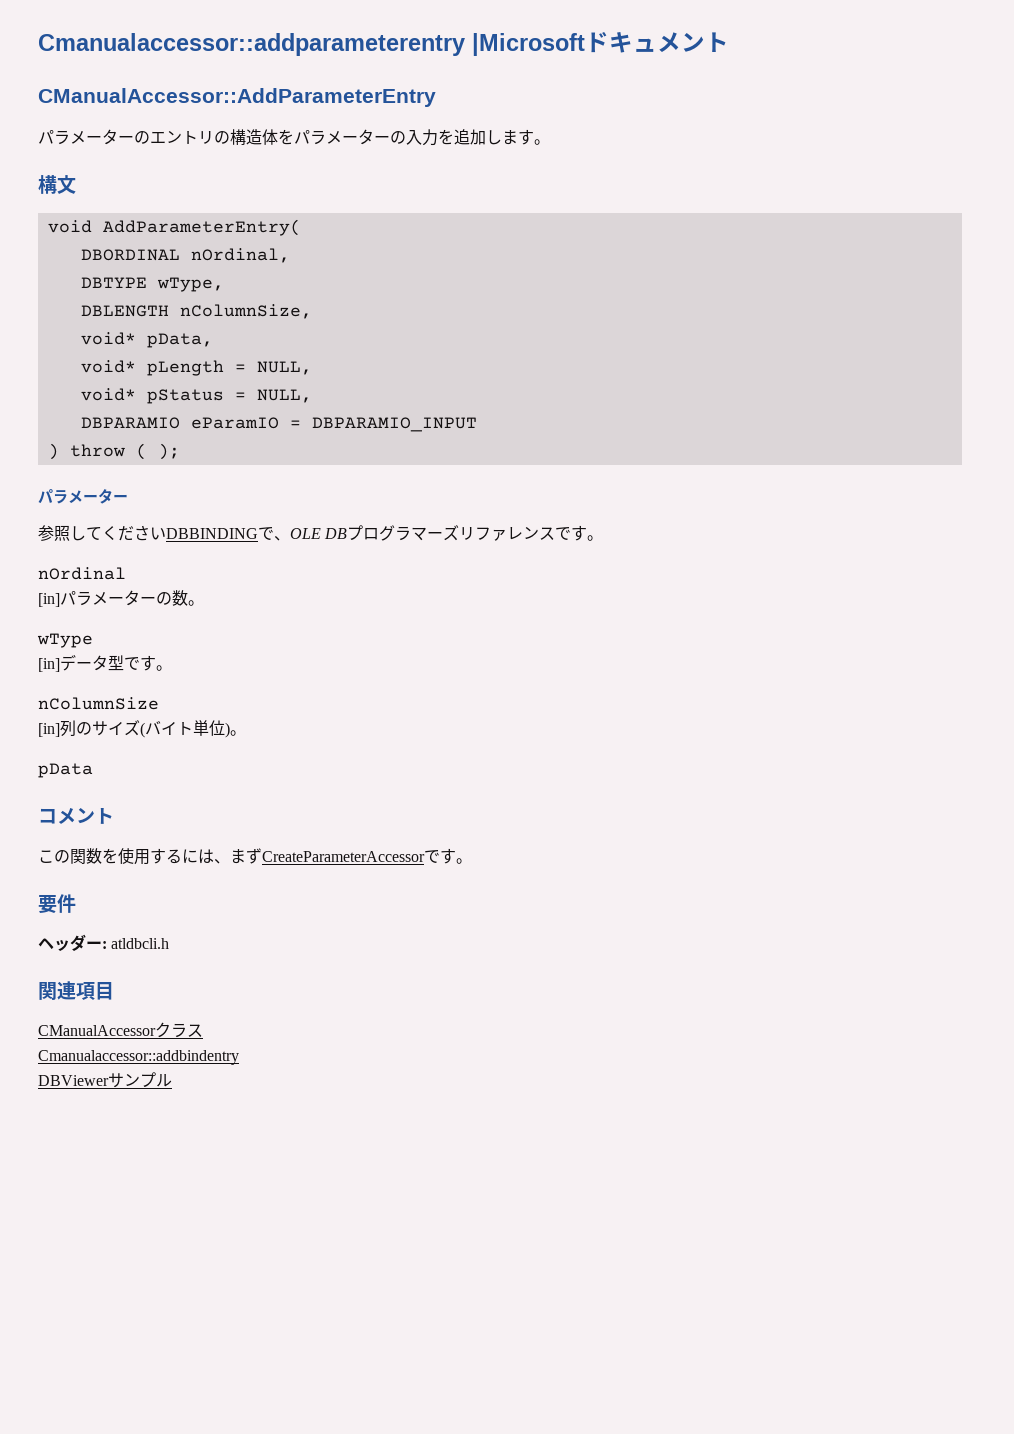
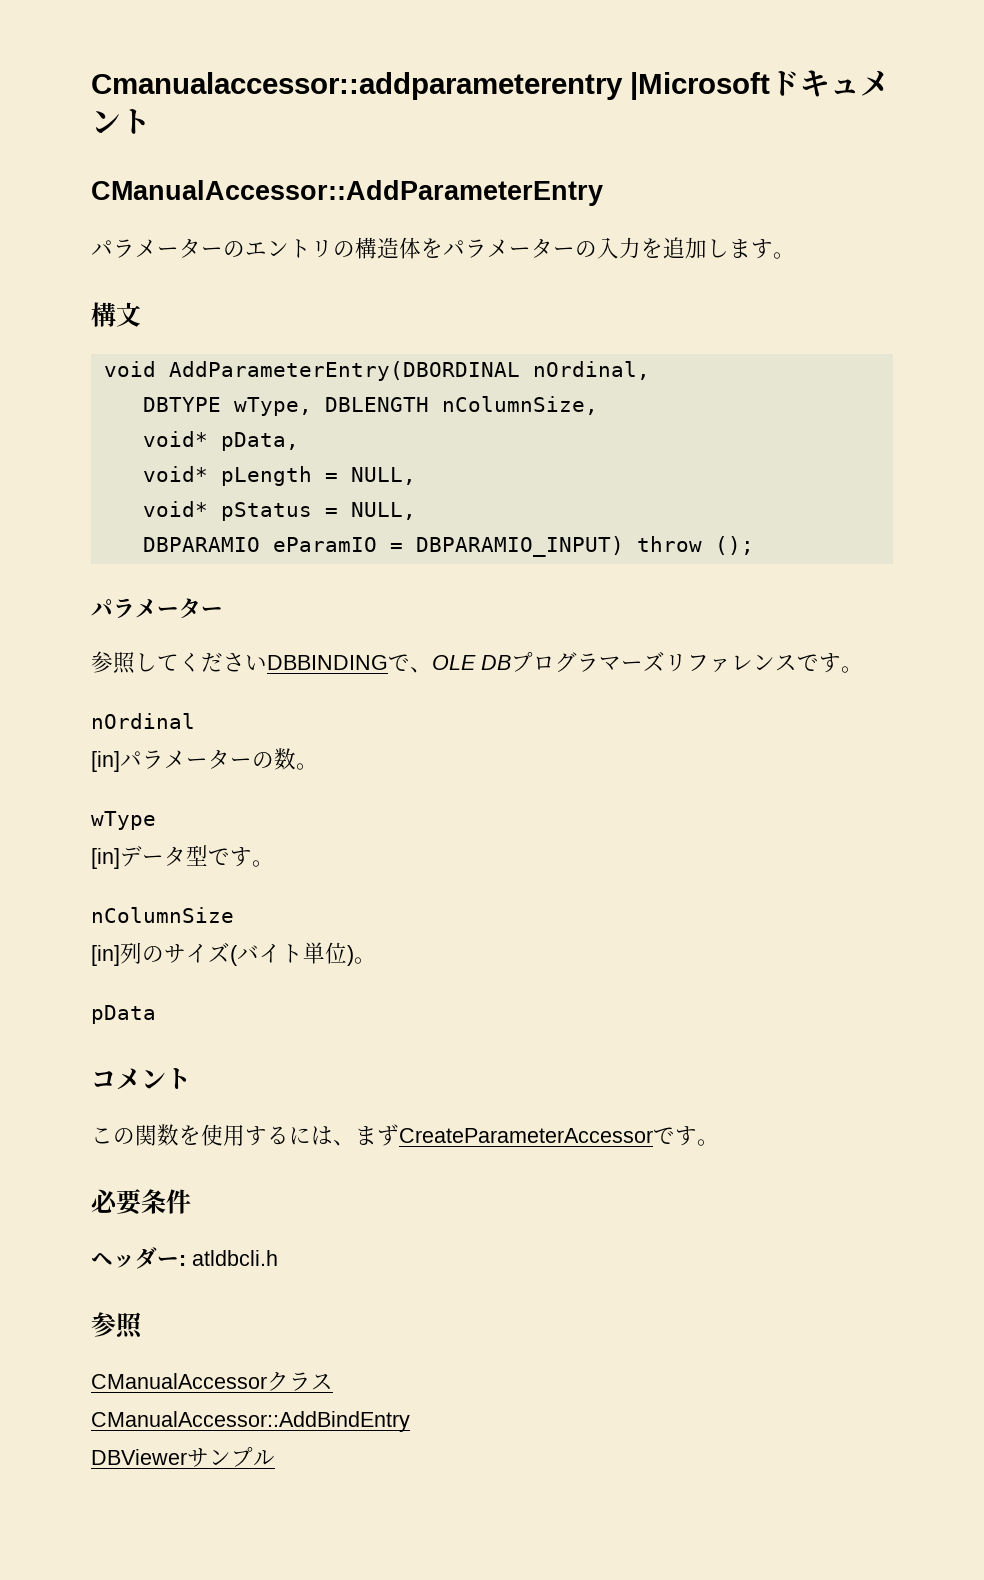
[102,219,301,236] [80,249,180,261] AddParameterEntry( // DBORDINAL -> [168,361,520,381] AddParameterEntry(DBORDINAL
(224, 284) // -> (312, 406) none
[311,417,477,432] [47,443,180,460] DBPARAMIO_INPUT // ) throw ( ); -> [415,536,754,557] DBPARAMIO_INPUT) throw ();
[38,895,57,914] 要 -> [91,1189,166,1215] 必要条
[38,981,114,1000] 関連項目 -> [91,1312,143,1339] 参照
[38,1050,239,1065] Cmanualaccessor::addbindentry -> [91,1411,410,1432] CManualAccessor::AddBindEntry

